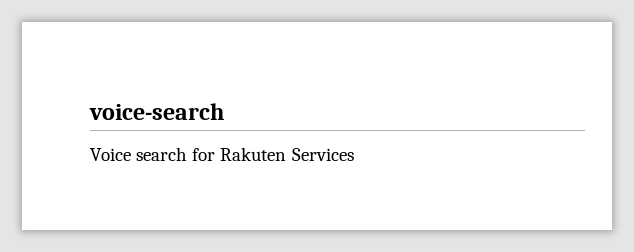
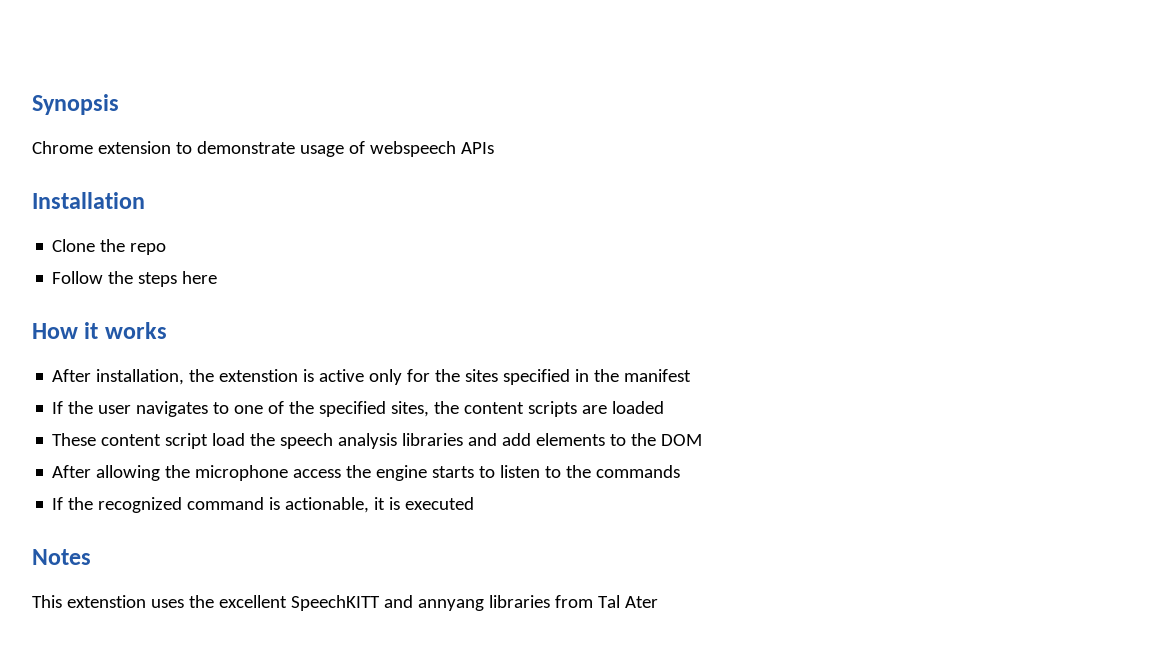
[89,103,224,120] [90,147,354,161] voice-search // Voice search for Rakuten Services -> [32,94,119,115] [32,141,494,157] [32,192,145,209] [52,239,167,255] [52,271,218,287] [32,322,167,339] [52,369,692,385] [52,401,665,417] [52,433,703,449] [52,465,681,481] [52,497,475,513] [32,549,91,565] [32,595,658,611] Synopsis // Chrome extension to demonstrate usage of webspeech APIs // Installation // Clone the repo // Follow the steps here // How it works // After installation, the extenstion is active only for the sites specified in the manifest // If the user navigates to one of the specified sites, the content scripts are loaded // These content script load the speech analysis libraries and add elements to the DOM // After allowing the microphone access the engine starts to listen to the commands // If the recognized command is actionable, it is executed // Notes // This extenstion uses the excellent SpeechKITT and annyang libraries from Tal Ater

